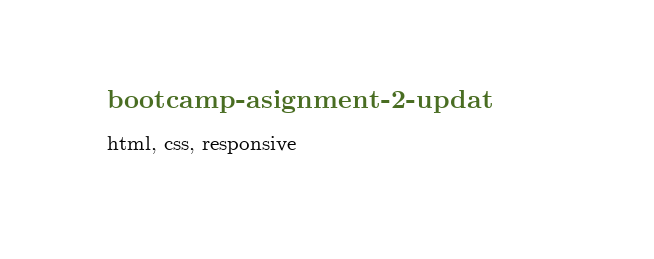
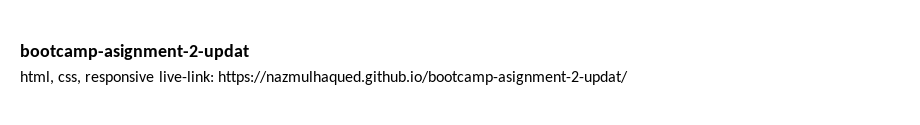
(296, 145) none -> [158,71,628,85] live-link: https://nazmulhaqued.github.io/bootcamp-asignment-2-updat/

